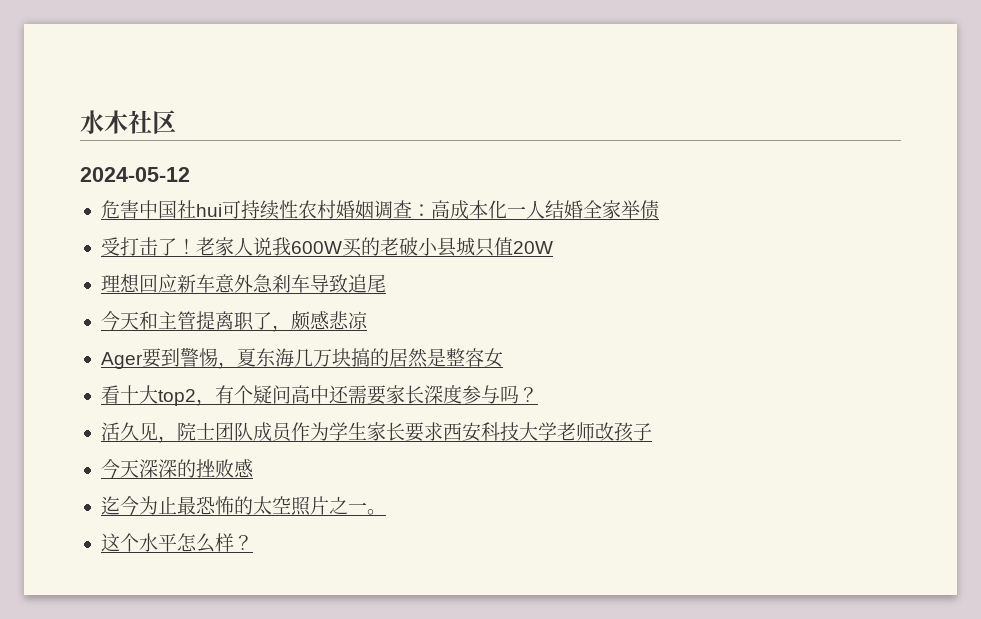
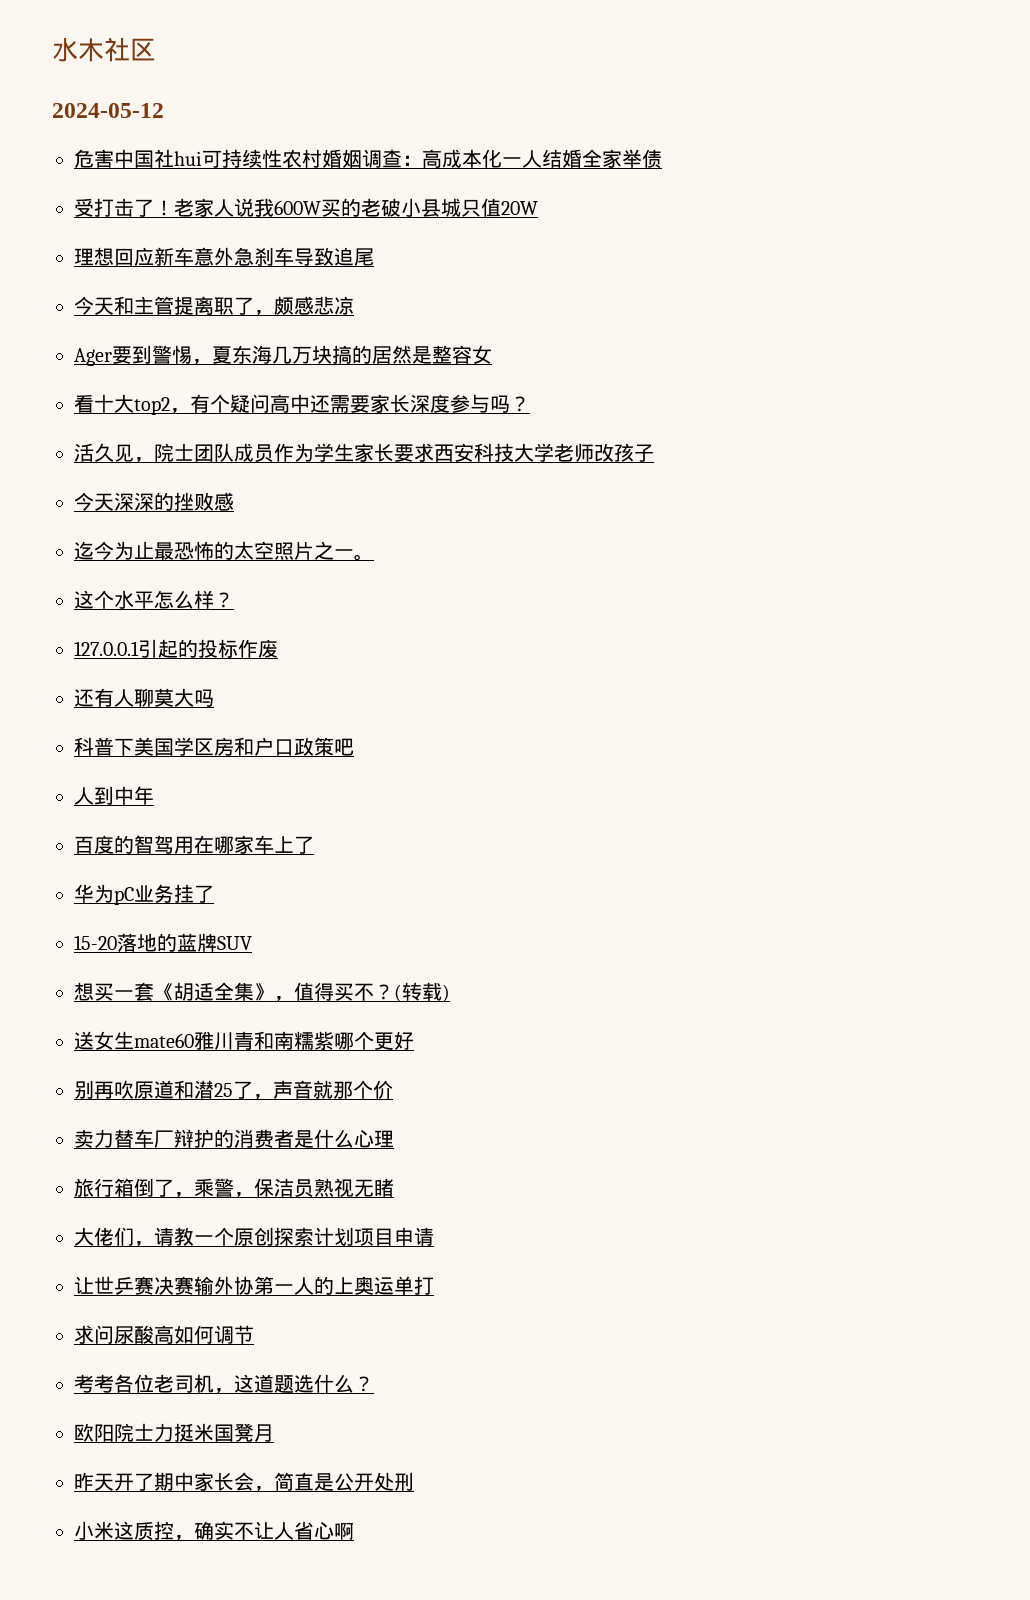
(253, 542) none -> [74,639,278,658] [74,688,214,707] [74,737,354,756] [74,786,154,805] [74,835,314,855] [74,884,214,905] [74,933,252,952] [74,982,450,1002] [74,1031,414,1050] [74,1080,393,1100] [74,1129,394,1149] [74,1178,394,1198] [74,1227,434,1247] [74,1276,434,1295] [74,1325,254,1344] [74,1374,374,1394] [74,1423,274,1442] [74,1472,414,1492] [74,1521,354,1541] // 127.0.0.1引起的投标作废 // 还有人聊莫大吗 // 科普下美国学区房和户口政策吧 // 人到中年 // 百度的智驾用在哪家车上了 // 华为pC业务挂了 // 15-20落地的蓝牌SUV // 想买一套《胡适全集》，值得买不？(转载) // 送女生mate60雅川青和南糯紫哪个更好 // 别再吹原道和潜25了，声音就那个价 // 卖力替车厂辩护的消费者是什么心理 // 旅行箱倒了，乘警，保洁员熟视无睹 // 大佬们，请教一个原创探索计划项目申请 // 让世乒赛决赛输外协第一人的上奥运单打 // 求问尿酸高如何调节 // 考考各位老司机，这道题选什么？ // 欧阳院士力挺米国凳月 // 昨天开了期中家长会，简直是公开处刑 // 小米这质控，确实不让人省心啊

